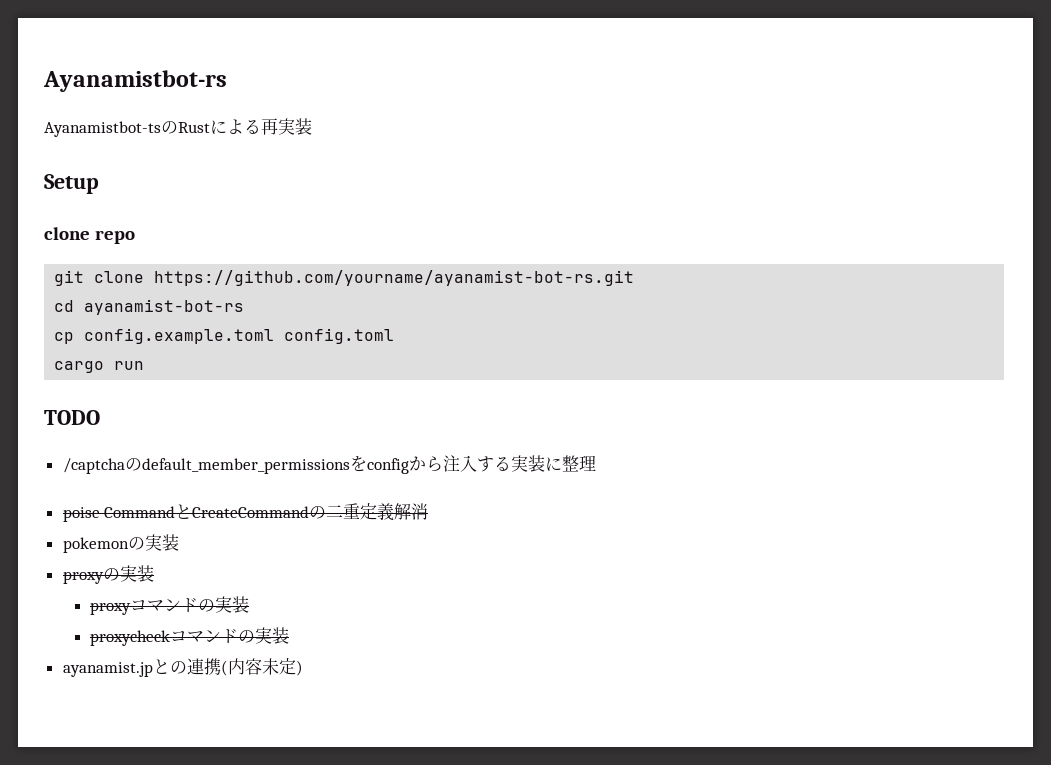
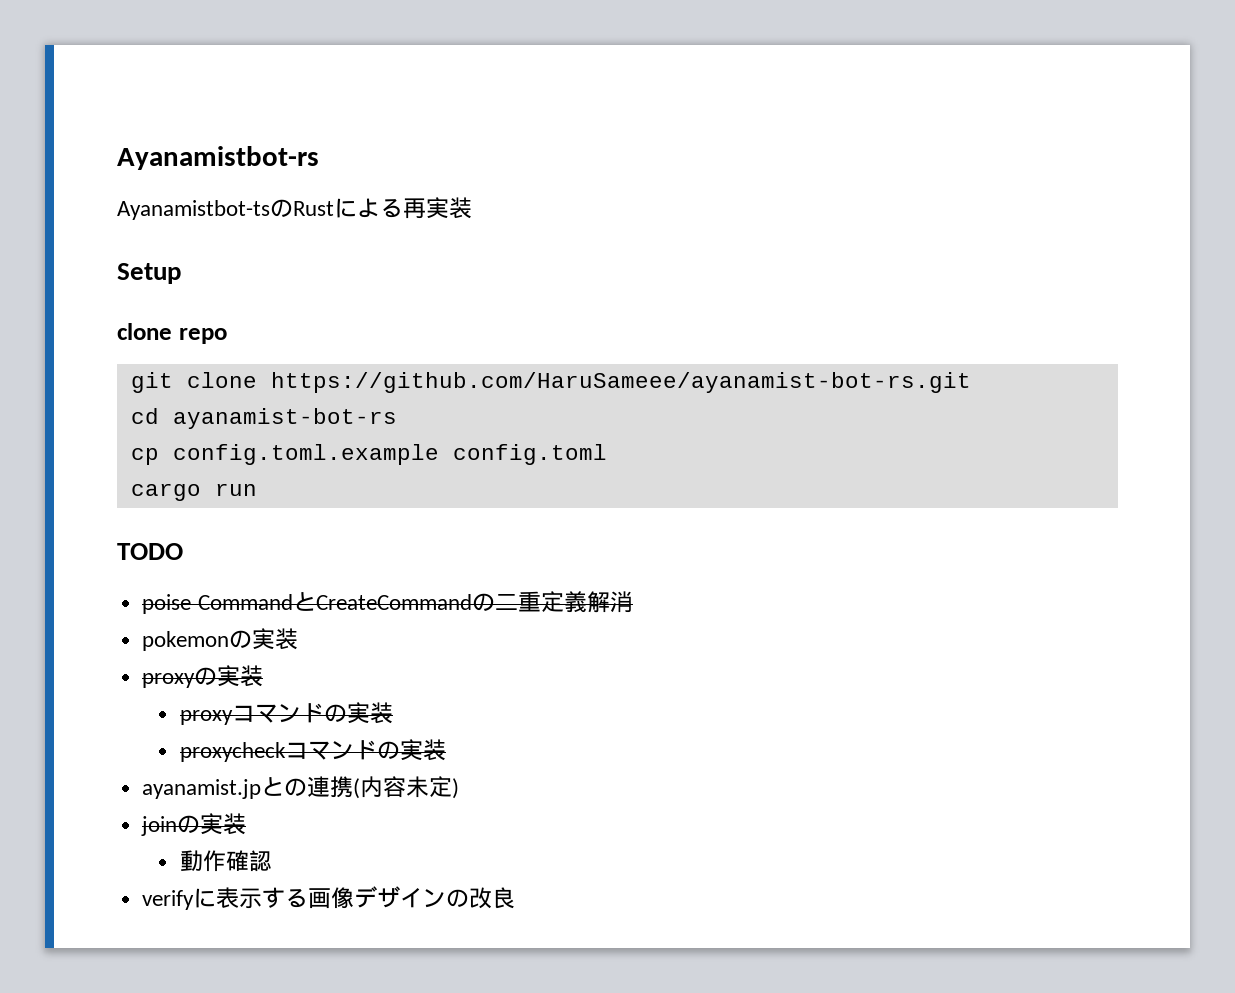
[154,270,635,286] https://github.com/yourname/ayanamist-bot-rs.git -> [270,372,971,393] https://github.com/HaruSameee/ayanamist-bot-rs.git
[84,328,275,344] config.example.toml -> [172,444,439,465] config.toml.example
[62,455,596,474] // /captchaのdefault_member_permissionsをconfigから注入する実装に整理 -> (183, 551) none
(303, 668) none -> [141,813,247,836] [179,850,272,872] [142,886,516,910] // joinの実装 // 動作確認 // verifyに表示する画像デザインの改良

